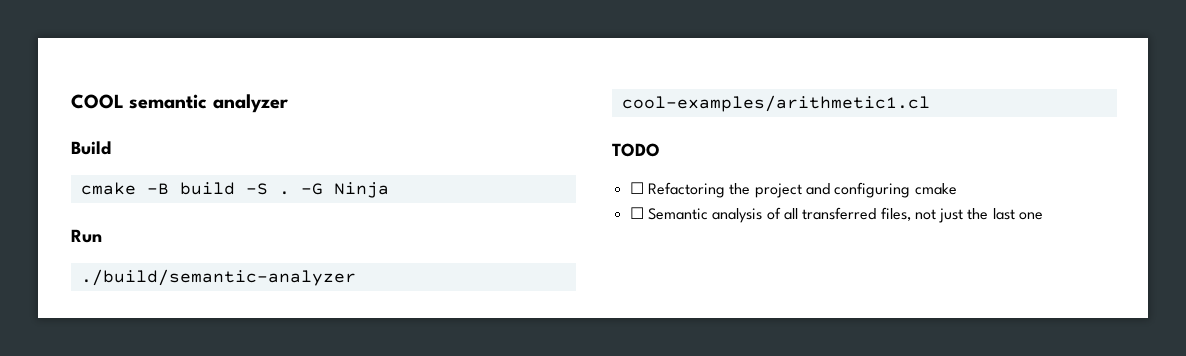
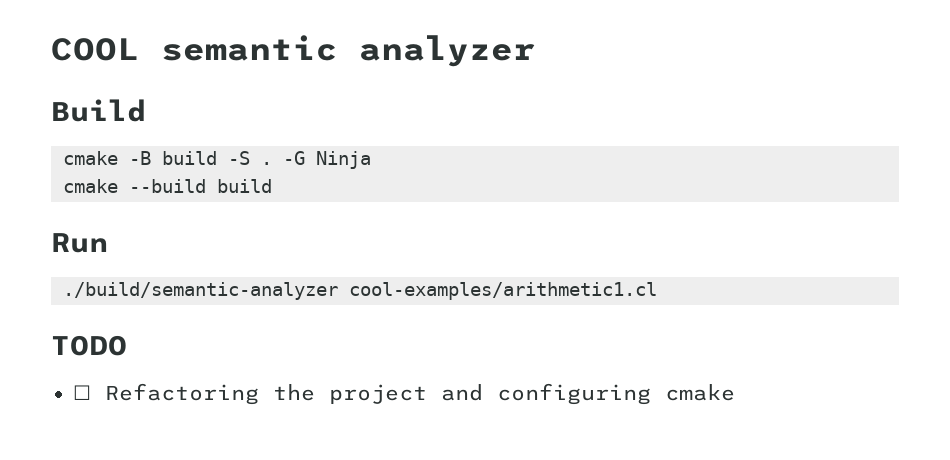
(389, 190) none -> [63,179,272,193] // cmake --build build
[629,207,1044,223] // ☐ Semantic analysis of all transferred files, not just the last one -> (735, 392) none

